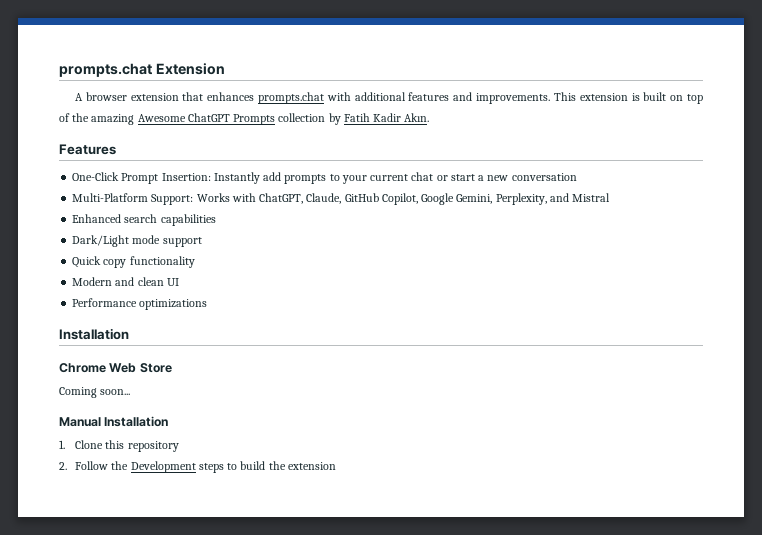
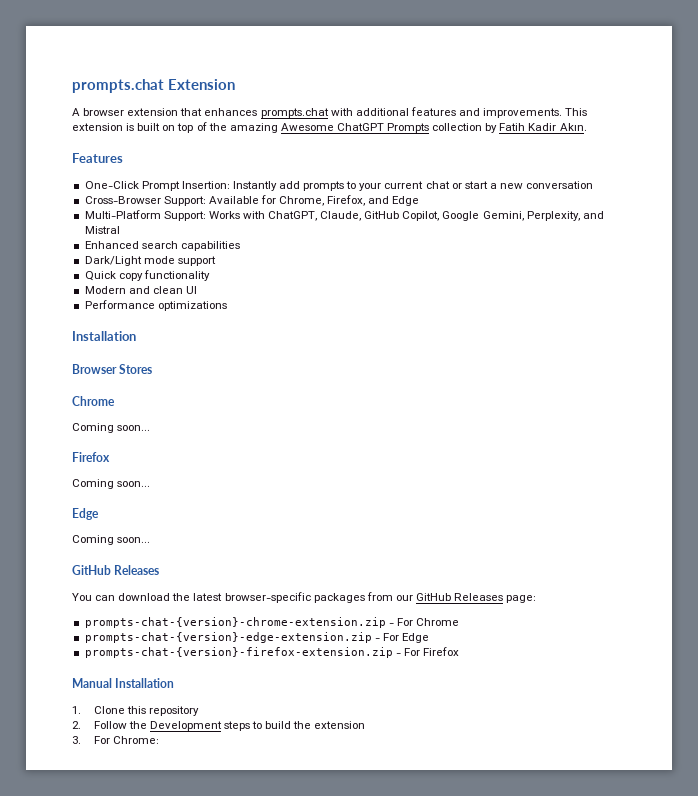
(577, 177) none -> [84,195,420,206] // Cross-Browser Support: Available for Chrome, Firefox, and Edge
[59,363,172,373] [59,387,131,398] // Chrome Web Store // Coming soon... -> [72,364,153,374] [72,396,115,406] [72,423,151,433] [72,452,110,462] [72,479,151,489] [72,508,99,520] [72,535,151,545] [72,565,160,575] [72,592,537,603] [84,617,459,628] [84,632,429,643] [84,647,459,658] // Browser Stores // Chrome // Coming soon... // Firefox // Coming soon... // Edge // Coming soon... // GitHub Releases // You can download the latest browser-specific packages from our GitHub Releases page: // prompts-chat-{version}-chrome-extension.zip - For Chrome // prompts-chat-{version}-edge-extension.zip - For Edge // prompts-chat-{version}-firefox-extension.zip - For Firefox
(336, 466) none -> [72,736,159,744] // 3. For Chrome:

